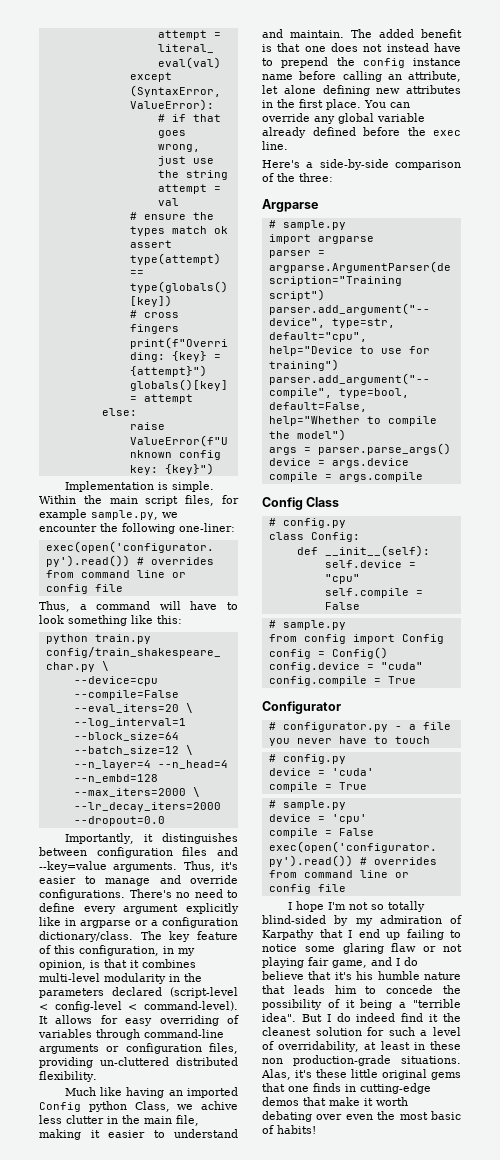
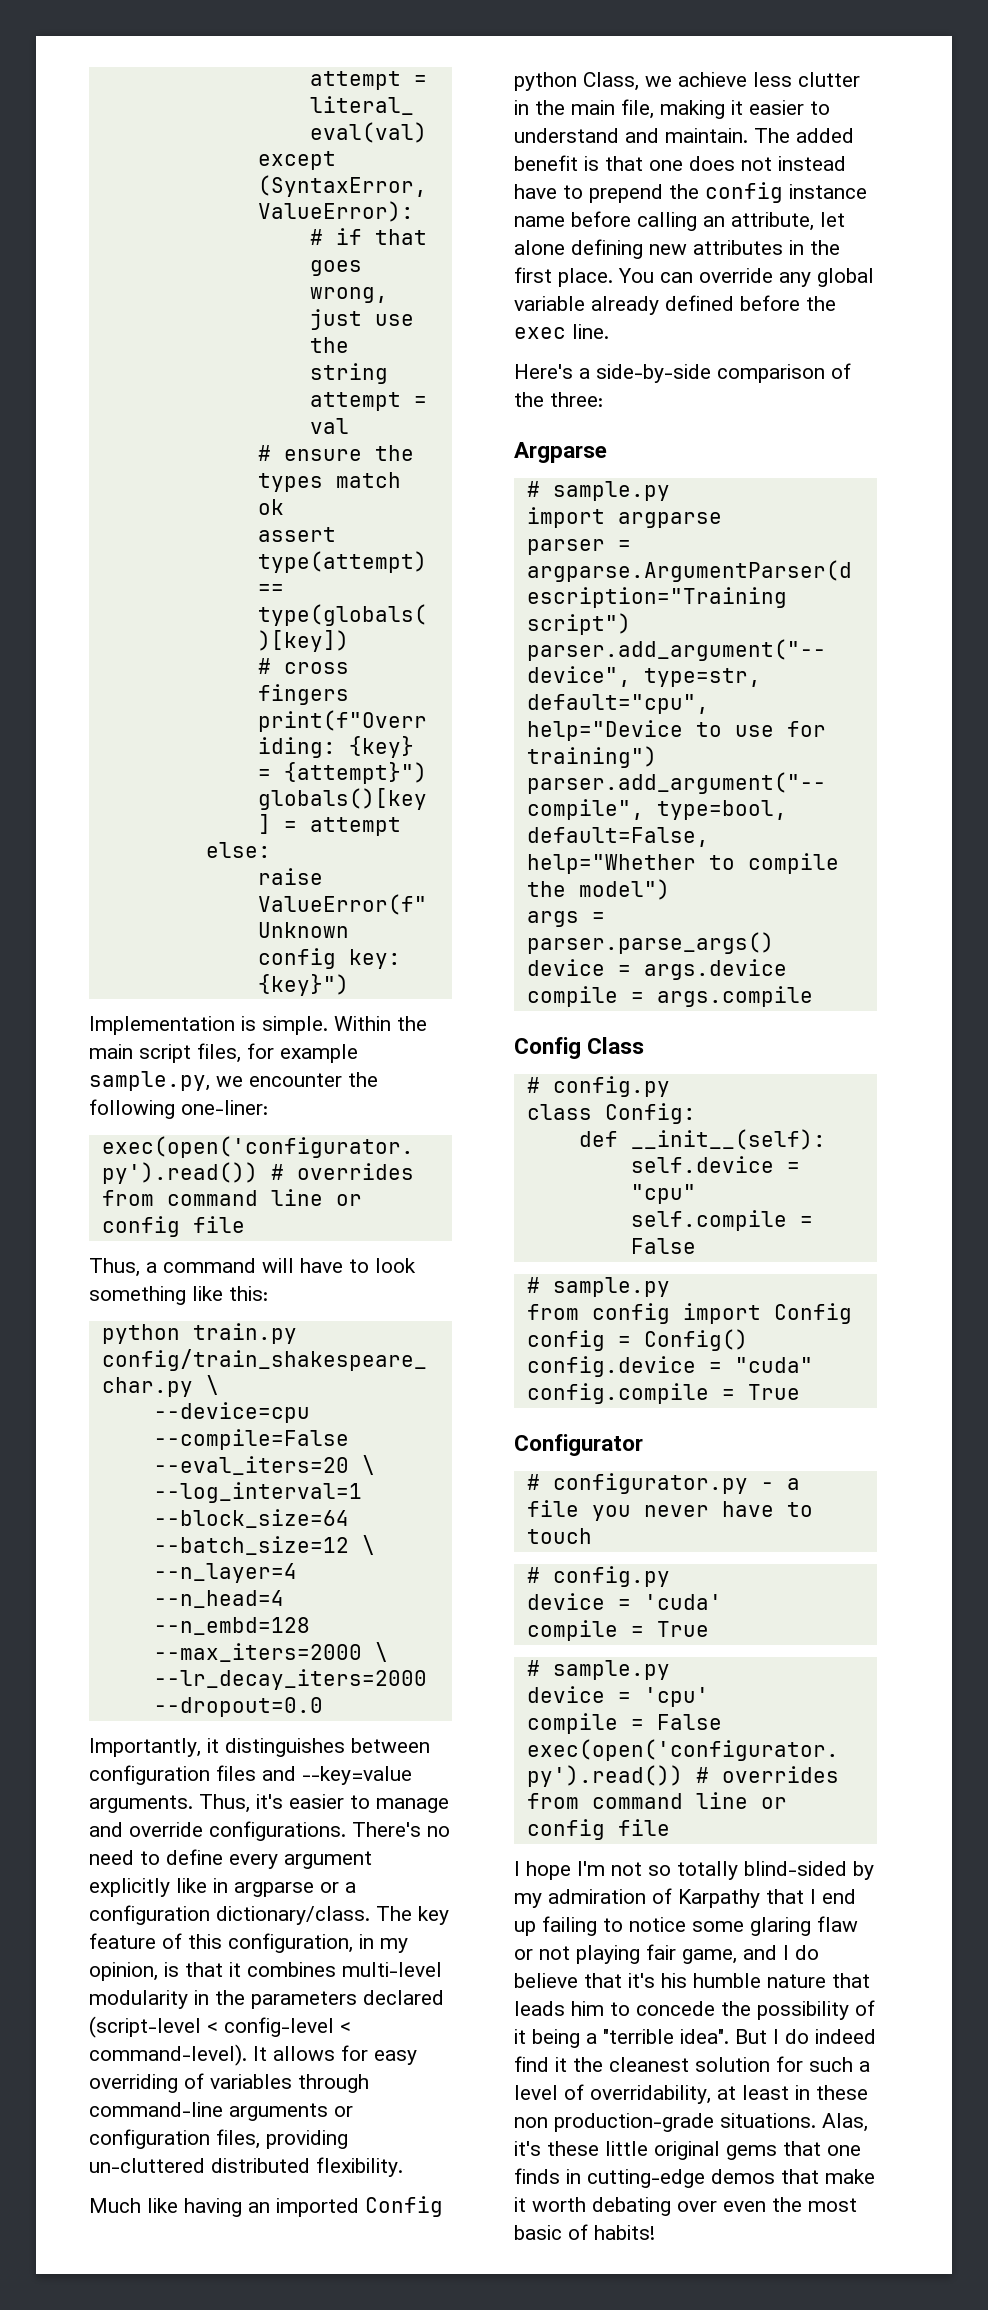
[201,1101,238,1110] achive -> [678,72,747,87] achieve

